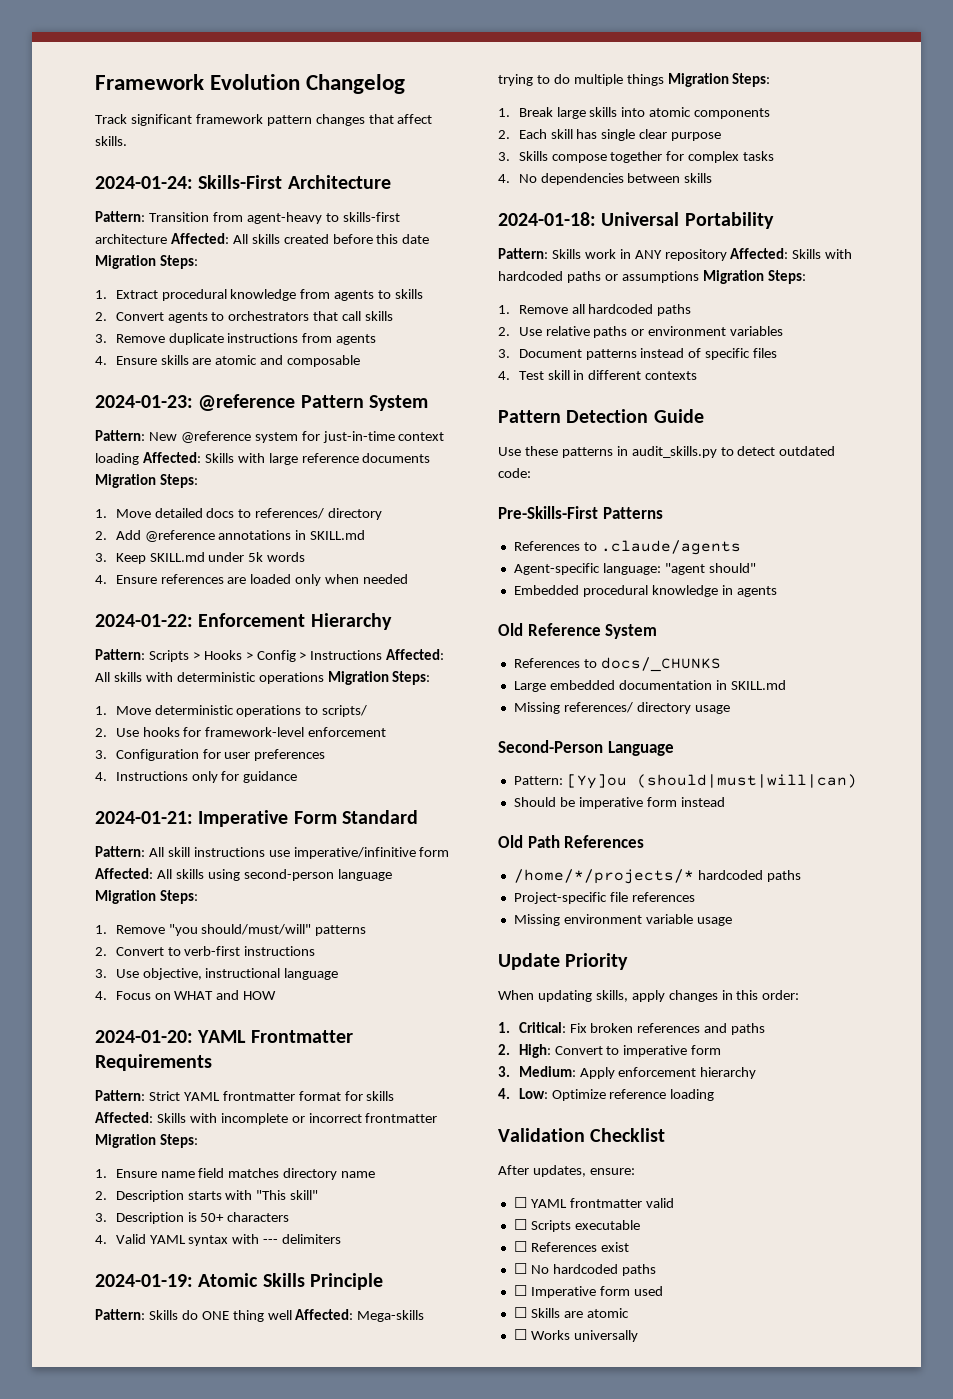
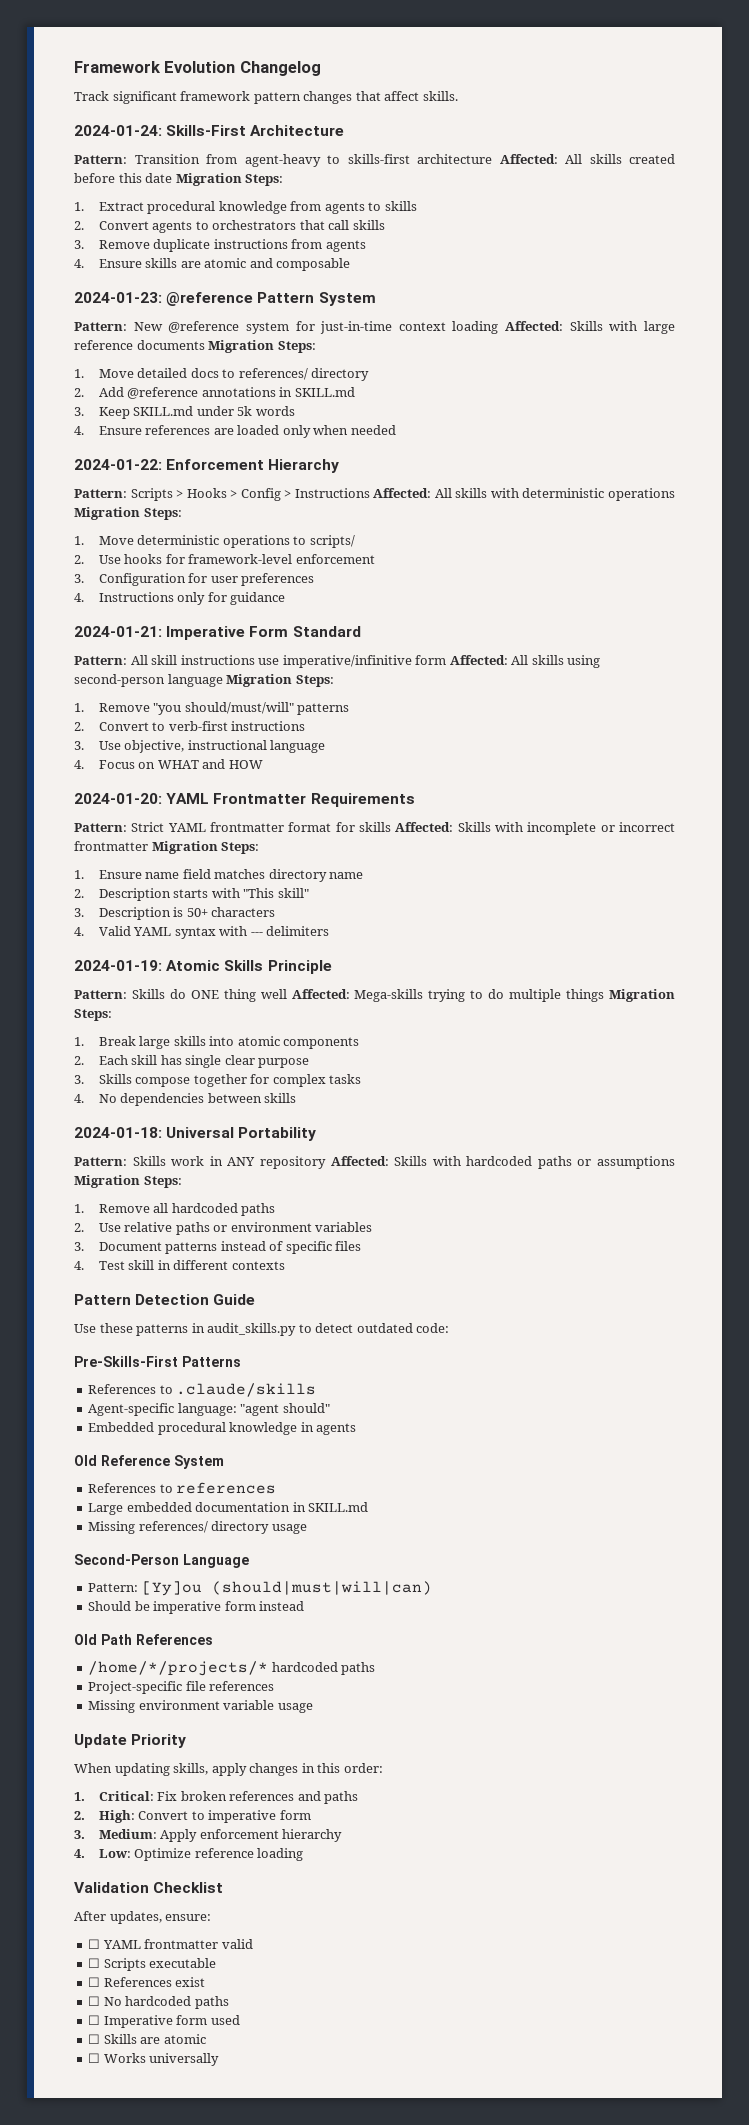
[600,540,741,555] .claude/agents -> [176,1383,317,1397] .claude/skills
[600,657,721,672] docs/_CHUNKS -> [176,1482,277,1494] references

